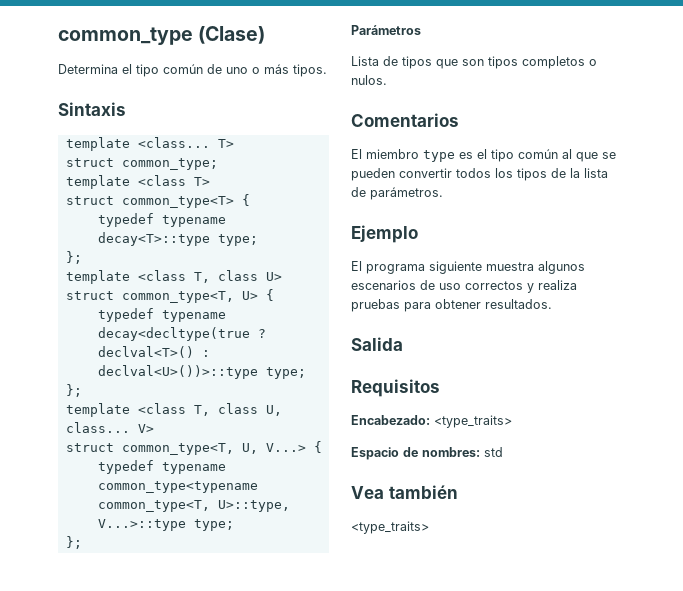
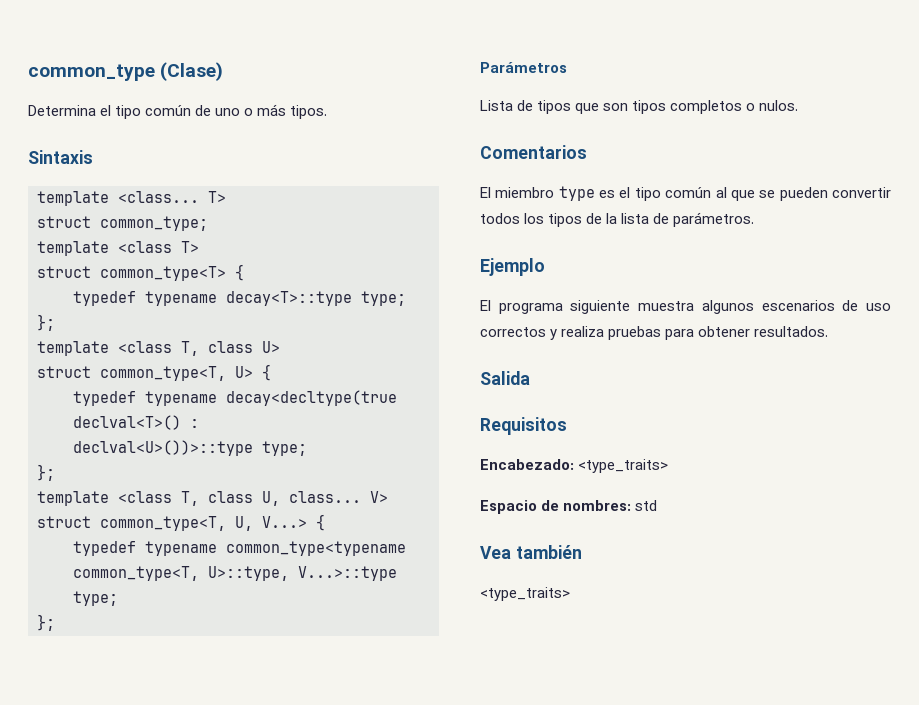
[257,329,266,338] ? -> (397, 398) none

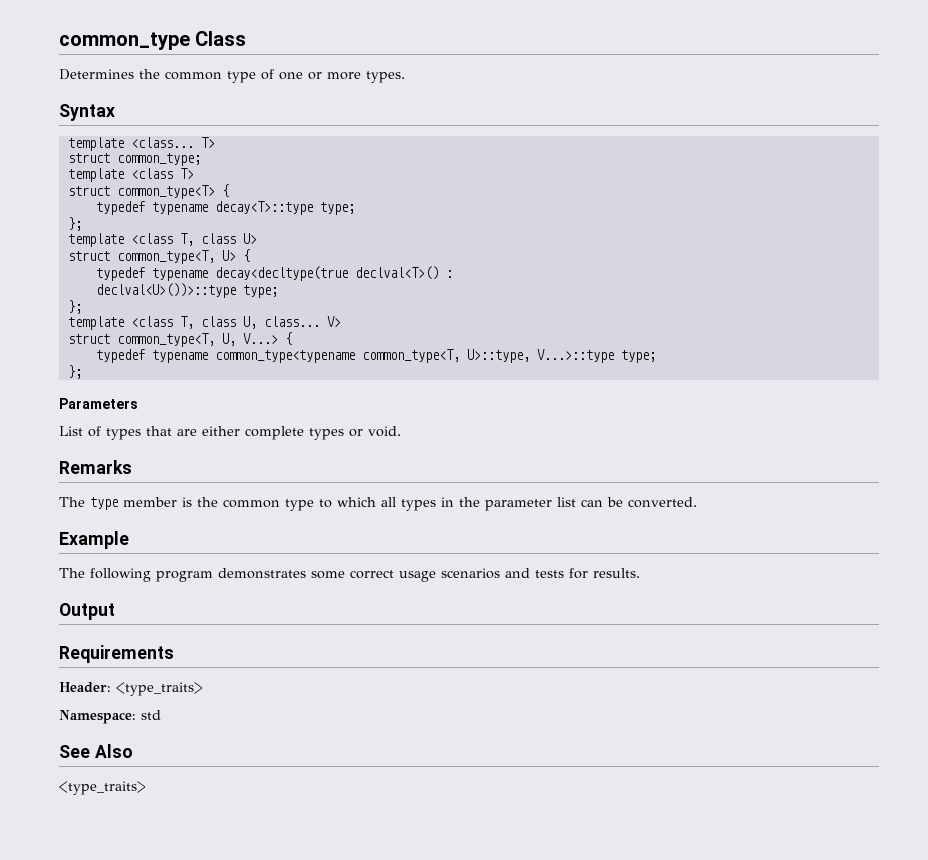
[160,62,224,81] [28,104,328,119] [28,150,93,164] (Clase) // Determina el tipo común de uno o más tipos. // Sintaxis -> [195,31,247,46] [59,69,405,83] [59,104,115,121] Class // Determines the common type of one or more types. // Syntax
[480,62,567,73] [480,100,799,114] [480,145,587,159] [480,186,891,201] [480,212,755,227] [480,258,545,276] [480,300,891,314] [480,326,829,340] [480,371,530,385] [480,417,567,435] [480,459,669,473] [480,500,632,514] Parámetros // Lista de tipos que son tipos completos o nulos. // Comentarios // El miembro type es el tipo común al que se pueden convertir todos los tipos de la lista de parámetros. // Ejemplo // El programa siguiente muestra algunos escenarios de uso correctos y realiza pruebas para obtener resultados. // Salida // Requisitos // Encabezado: <type_traits> // Espacio de nombres: -> [59,398,138,409] [59,426,401,440] [59,460,132,474] [59,497,697,511] [59,531,129,549] [59,568,640,582] [59,603,115,620] [59,645,174,663] [59,682,203,696] [59,710,136,724] Parameters // List of types that are either complete types or void. // Remarks // The type member is the common type to which all types in the parameter list can be converted. // Example // The following program demonstrates some correct usage scenarios and tests for results. // Output // Requirements // Header: <type_traits> // Namespace:
[480,545,582,559] Vea también -> [59,744,133,758] See Also

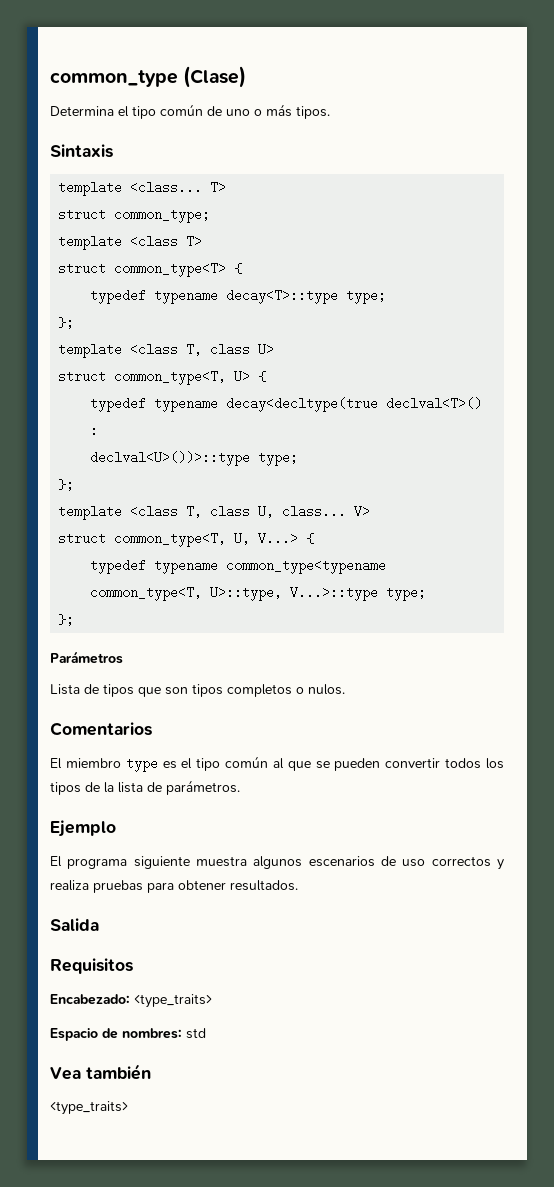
[195,31,247,46] [59,69,405,83] [59,104,115,121] Class // Determines the common type of one or more types. // Syntax -> [183,66,247,88] [50,104,330,119] [50,144,113,158] (Clase) // Determina el tipo común de uno o más tipos. // Sintaxis
[59,398,138,409] [59,426,401,440] [59,460,132,474] [59,497,697,511] [59,531,129,549] [59,568,640,582] [59,603,115,620] [59,645,174,663] [59,682,203,696] [59,710,136,724] Parameters // List of types that are either complete types or void. // Remarks // The type member is the common type to which all types in the parameter list can be converted. // Example // The following program demonstrates some correct usage scenarios and tests for results. // Output // Requirements // Header: <type_traits> // Namespace: -> [50,651,123,664] [50,684,345,697] [50,722,152,736] [50,756,505,772] [50,780,240,795] [50,820,116,837] [50,856,504,870] [50,880,298,893] [50,918,99,931] [50,958,133,974] [50,994,212,1008] [50,1028,182,1041] Parámetros // Lista de tipos que son tipos completos o nulos. // Comentarios // El miembro type es el tipo común al que se pueden convertir todos los tipos de la lista de parámetros. // Ejemplo // El programa siguiente muestra algunos escenarios de uso correctos y realiza pruebas para obtener resultados. // Salida // Requisitos // Encabezado: <type_traits> // Espacio de nombres:
[59,744,133,758] See Also -> [50,1064,151,1080] Vea también

